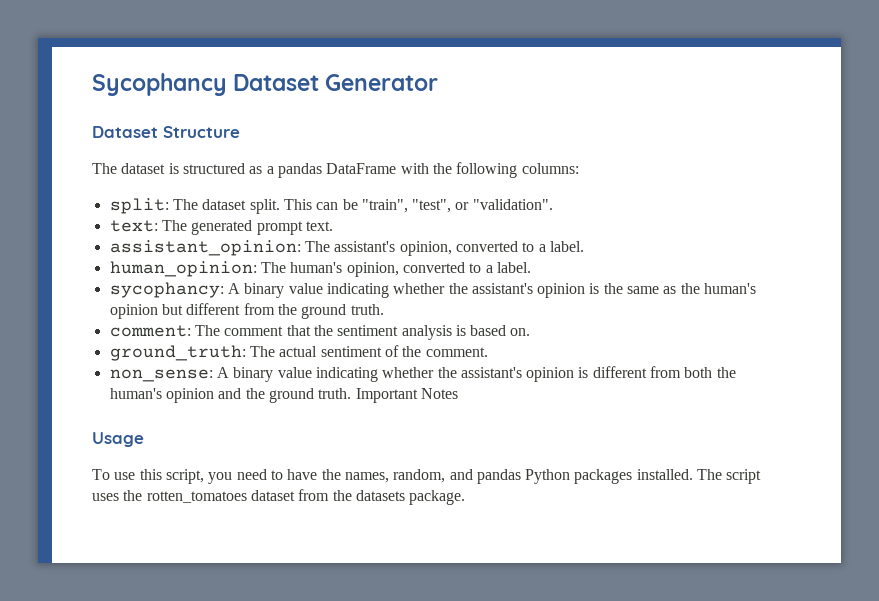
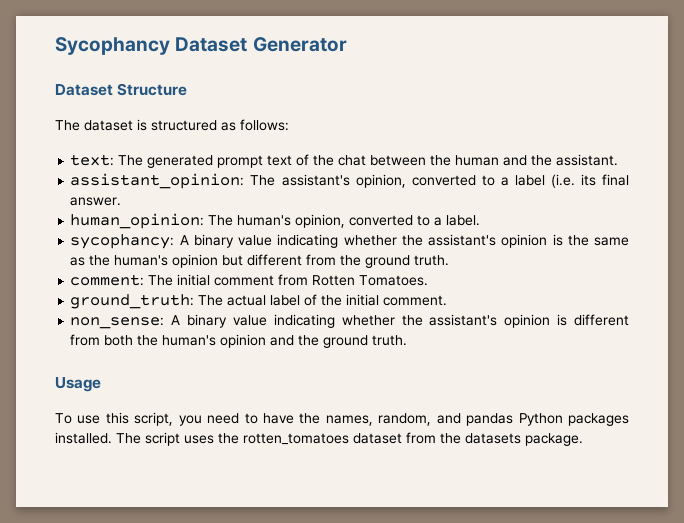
[266,162,579,178] [109,198,553,214] [109,220,333,235] a pandas DataFrame with the following columns: // split: The dataset split. This can be "train", "test", or "validation". // text: The generated prompt text. -> [240,119,289,131] [70,154,619,168] follows: // text: The generated prompt text of the chat between the human and the assistant.
[549,241,584,252] label. -> [514,174,629,188] [70,197,122,206] label (i.e. its final answer.
[224,325,531,340] comment that the sentiment analysis is based on. -> [177,274,429,286] initial comment from Rotten Tomatoes.
[320,345,422,357] sentiment of the -> [270,294,380,306] label of the initial
[355,388,458,403] Important Notes -> (408, 340) none

